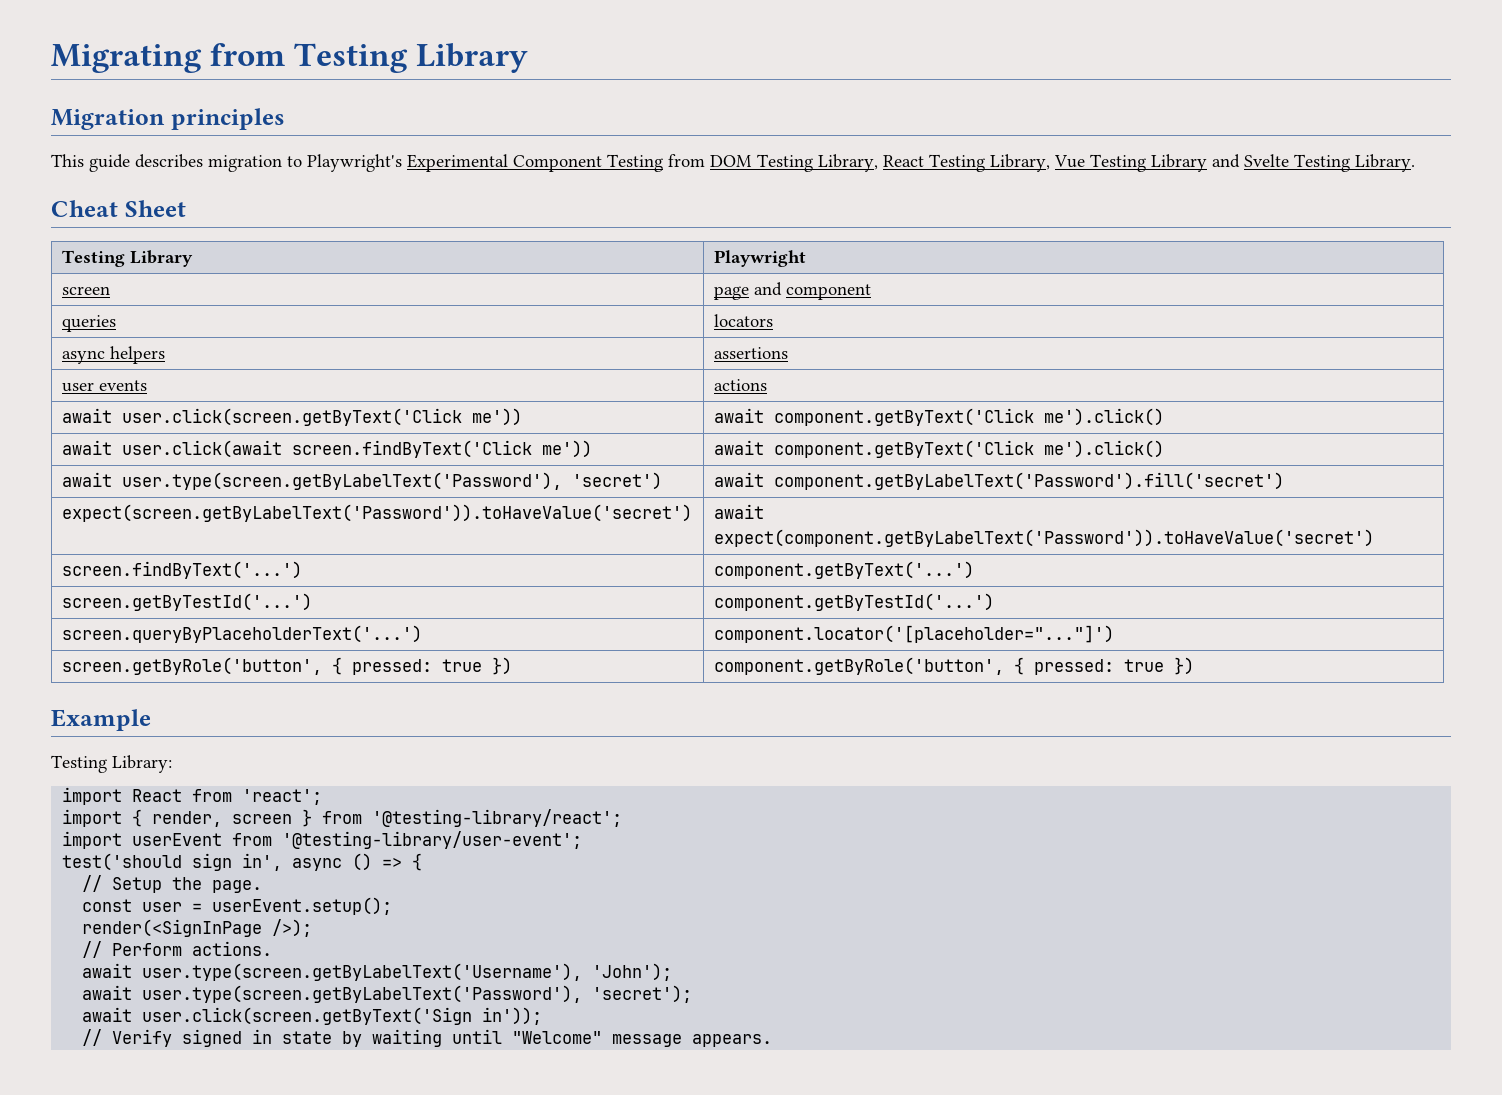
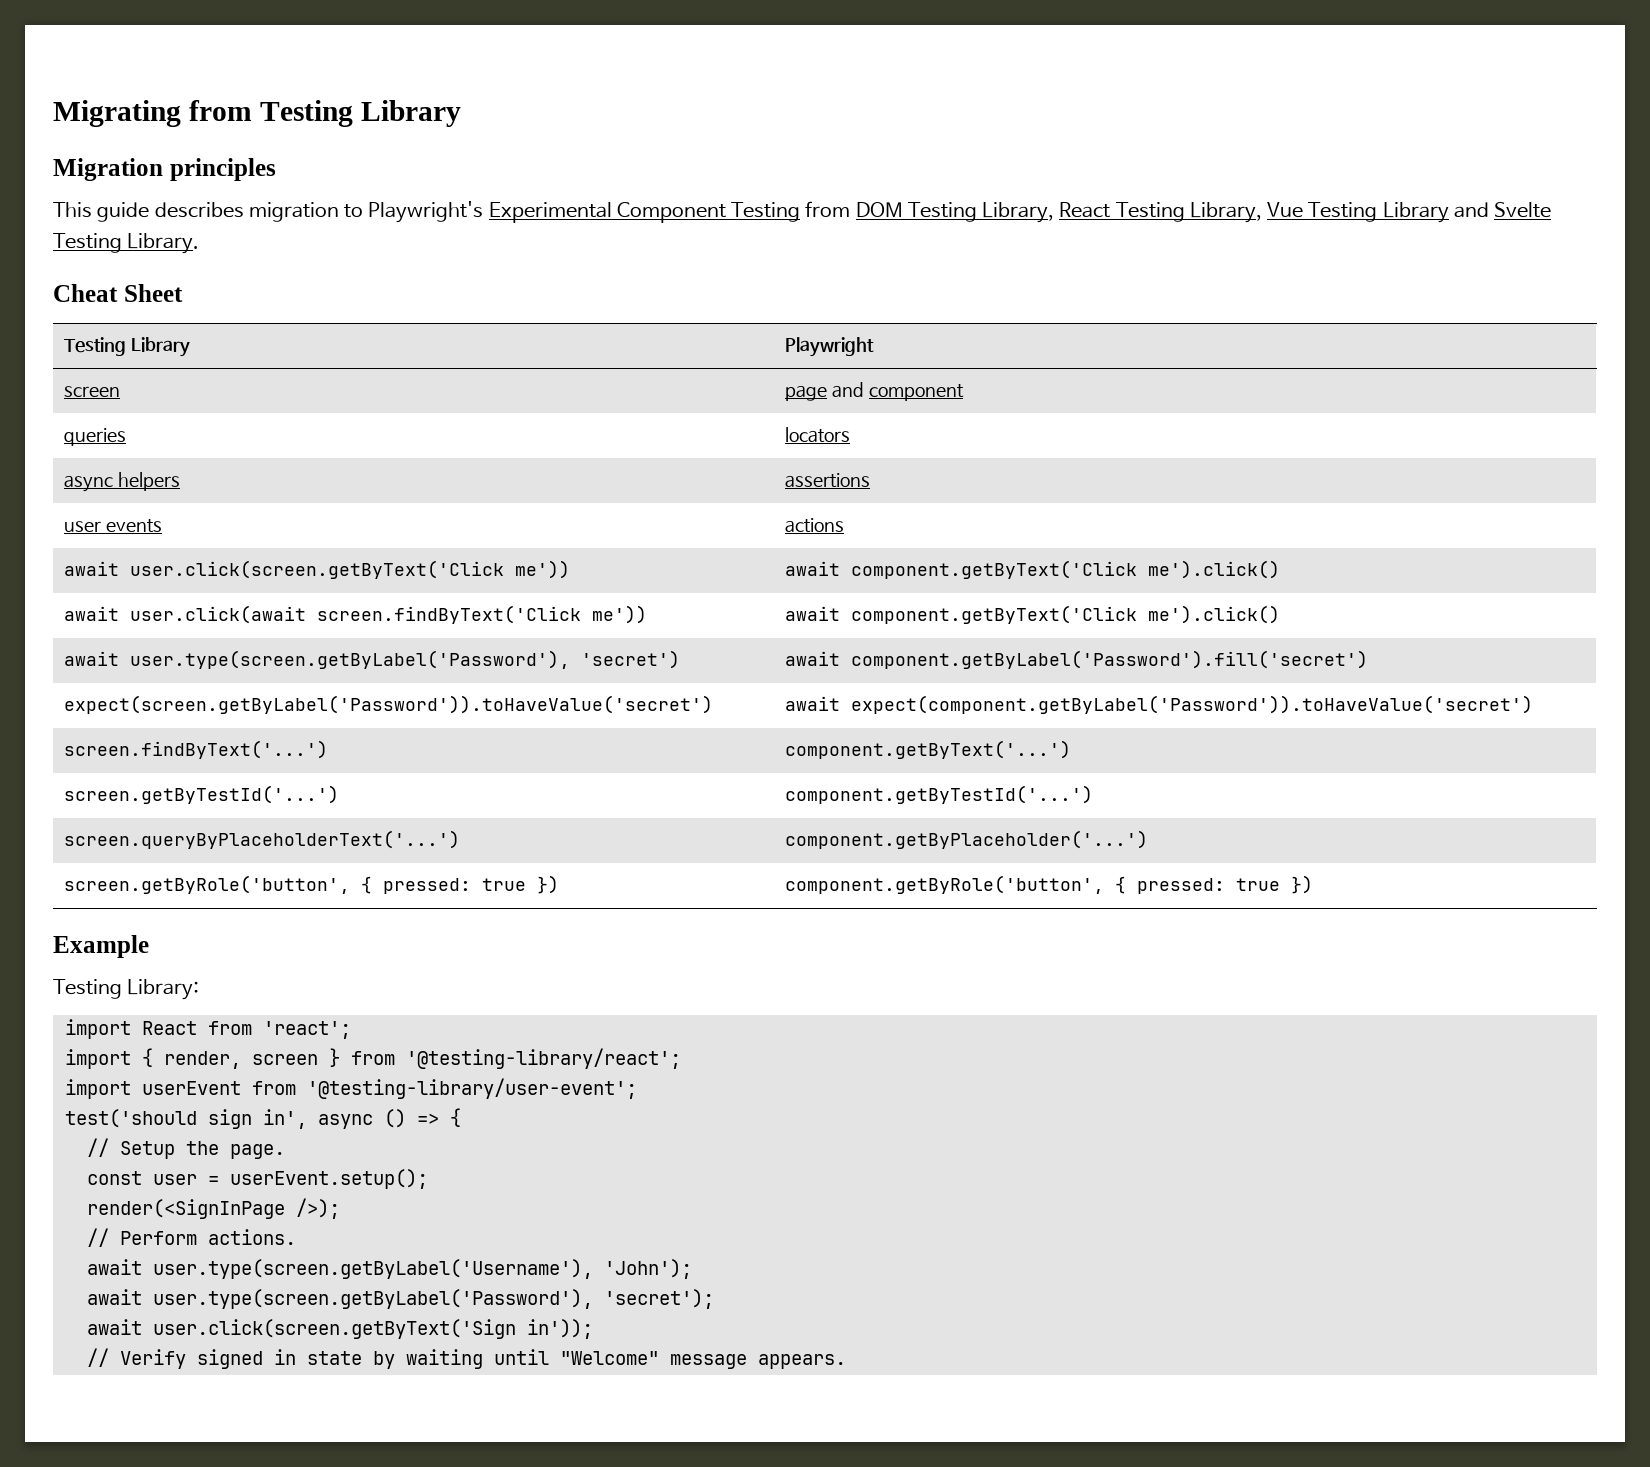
[121,472,562,490] user.type(screen.getByLabelText('Password'), -> [130,650,571,669] user.type(screen.getByLabel('Password'),
[773,472,1284,490] [61,504,692,522] [713,504,764,519] [713,529,1374,547] component.getByLabelText('Password').fill('secret') // expect(screen.getByLabelText('Password')).toHaveValue('secret') | await expect(component.getByLabelText('Password')).toHaveValue('secret') -> [851,650,1369,669] [64,695,714,714] [785,695,1534,714] component.getByLabel('Password').fill('secret') // expect(screen.getByLabel('Password')).toHaveValue('secret') | await expect(component.getByLabel('Password')).toHaveValue('secret')
[713,625,1114,643] component.locator('[placeholder="..."]') -> [785,830,1149,849] component.getByPlaceholder('...')
[142,963,583,981] user.type(screen.getByLabelText('Username'), -> [152,1259,593,1279] user.type(screen.getByLabel('Username'),
[142,985,583,1003] user.type(screen.getByLabelText('Password'), -> [152,1289,593,1309] user.type(screen.getByLabel('Password'),

